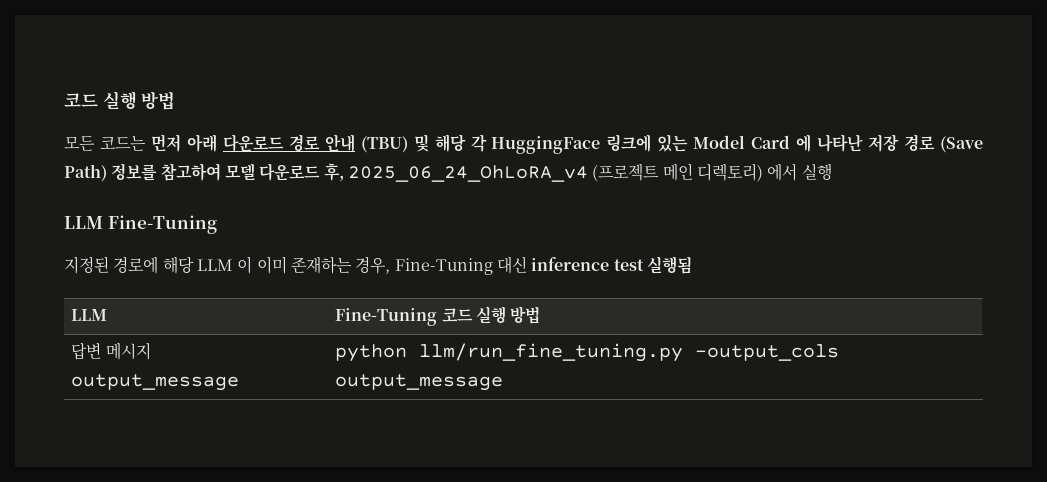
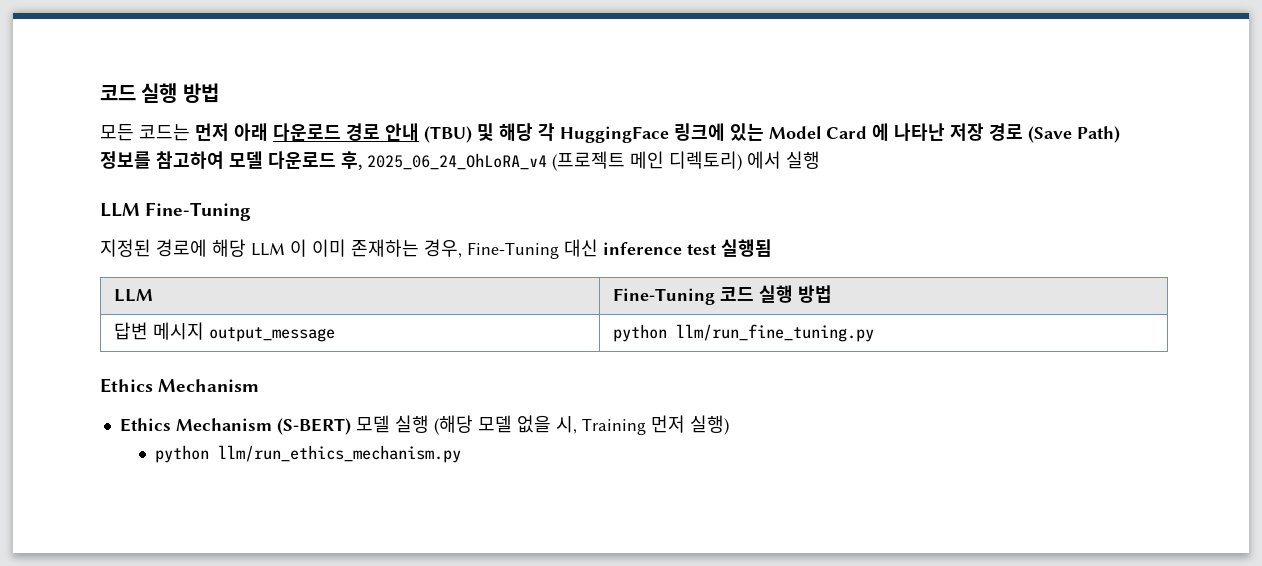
[695,344,840,361] [335,374,504,391] -output_cols output_message -> [100,378,260,393] [119,415,729,435] [154,445,461,463] // Ethics Mechanism // Ethics Mechanism (S-BERT) 모델 실행 (해당 모델 없을 시, Training 먼저 실행) // python llm/run_ethics_mechanism.py

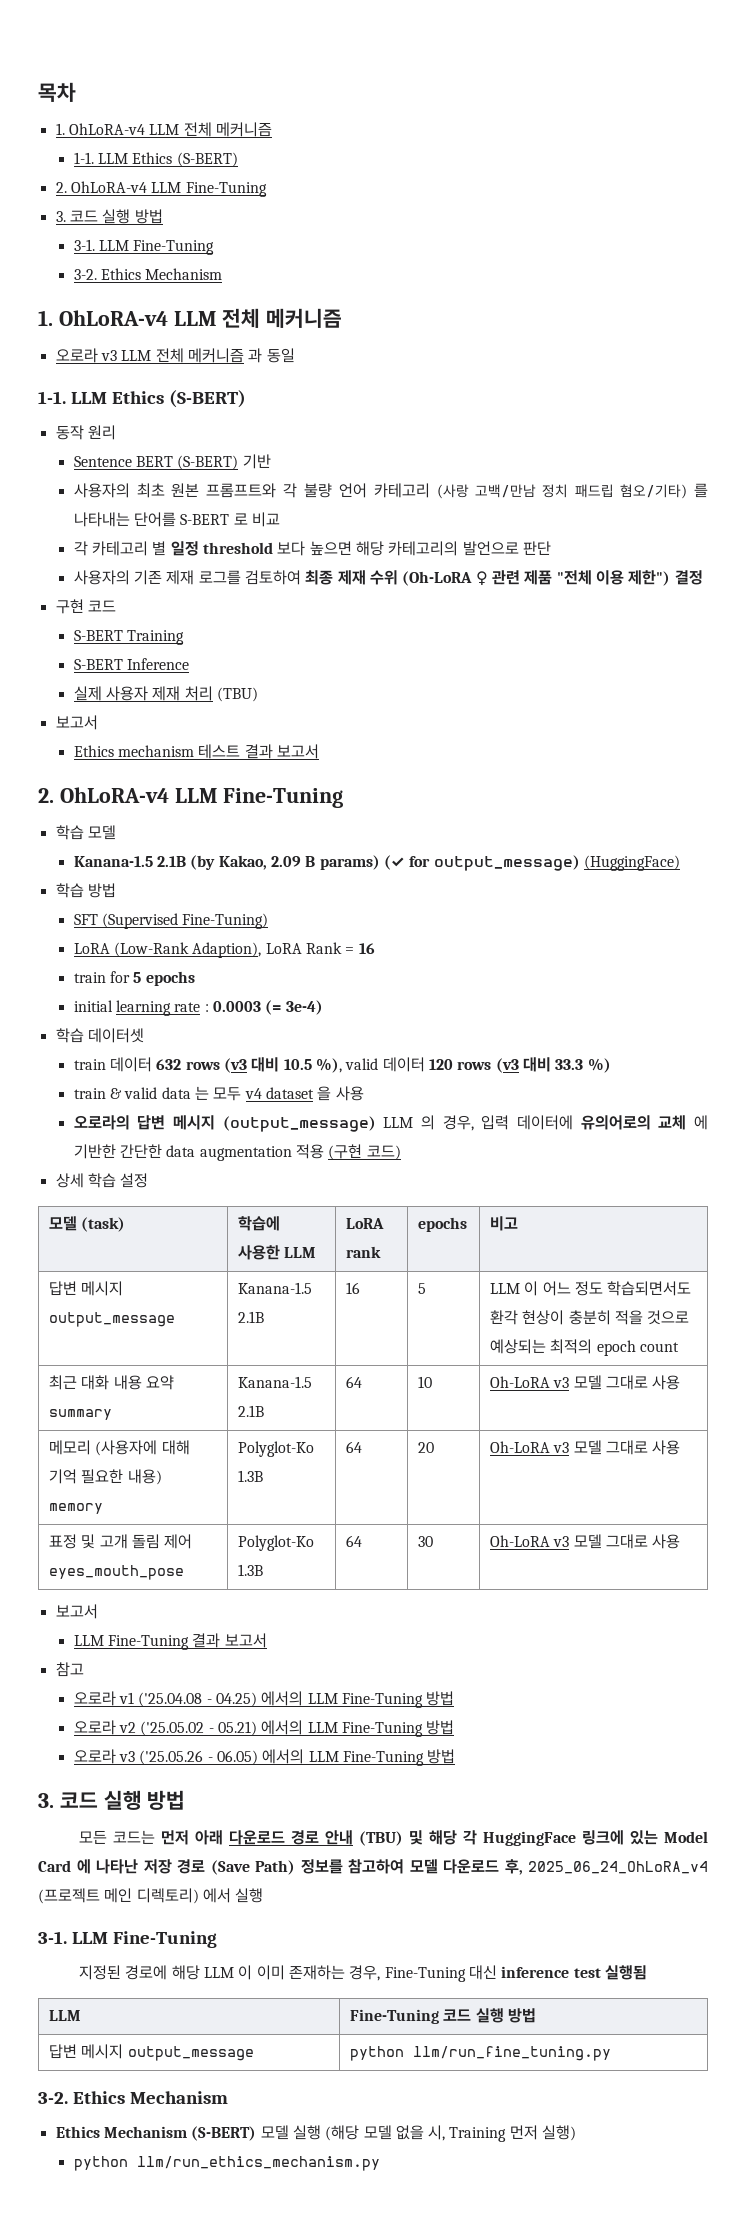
(100, 93) none -> [38,82,76,102] [55,122,272,137] [73,152,238,167] [55,181,267,197] [55,209,163,224] [73,239,215,255] [73,268,223,280] [38,308,343,328] [55,348,295,363] [38,390,246,408] [55,425,116,440] [73,454,271,470] [73,483,709,499] [73,512,281,527] [73,541,551,556] [73,570,703,586] [55,599,116,614] [73,630,185,645] [73,658,190,670] [73,686,259,702] [55,715,98,730] [73,744,320,759] [38,787,344,808] [55,825,116,840] [73,855,680,871] [55,883,116,898] [73,913,269,929] [73,942,375,958] [73,971,195,986] [73,1000,323,1016] [55,1028,144,1043] [73,1057,611,1073] [73,1086,364,1101] [73,1115,708,1132] [73,1144,401,1161] [55,1173,149,1188] [49,1216,126,1232] [238,1216,281,1231] [238,1245,317,1260] [346,1218,385,1229] [346,1246,382,1258] [418,1217,468,1232] [490,1216,519,1231] [49,1281,124,1296] [49,1312,176,1327] [238,1282,313,1294] [238,1311,265,1323] [346,1282,361,1294] [418,1283,427,1294] [490,1281,692,1296] [490,1310,690,1325] [490,1339,680,1356] [49,1375,175,1390] [49,1409,113,1420] [238,1376,313,1388] [238,1405,265,1417] [346,1376,363,1388] [418,1376,433,1388] [490,1375,681,1390] [49,1440,190,1456] [49,1469,162,1485] [49,1503,104,1514] [238,1441,315,1457] [238,1470,264,1482] [346,1441,363,1453] [418,1442,435,1453] [490,1440,681,1455] [49,1534,193,1549] [49,1565,185,1580] [238,1535,315,1551] [238,1564,264,1576] [346,1535,363,1547] [418,1536,434,1547] [490,1534,681,1549] [55,1604,98,1619] [73,1633,267,1650] [55,1662,84,1677] [73,1691,455,1708] [73,1720,455,1737] [73,1749,456,1766] [38,1793,54,1808] 목차 // 1. OhLoRA-v4 LLM 전체 메커니즘 // 1-1. LLM Ethics (S-BERT) // 2. OhLoRA-v4 LLM Fine-Tuning // 3. 코드 실행 방법 // 3-1. LLM Fine-Tuning // 3-2. Ethics Mechanism // 1. OhLoRA-v4 LLM 전체 메커니즘 // 오로라 v3 LLM 전체 메커니즘 과 동일 // 1-1. LLM Ethics (S-BERT) // 동작 원리 // Sentence BERT (S-BERT) 기반 // 사용자의 최초 원본 프롬프트와 각 불량 언어 카테고리 (사랑 고백/만남 정치 패드립 혐오/기타) 를 나타내는 단어를 S-BERT 로 비교 // 각 카테고리 별 일정 threshold 보다 높으면 해당 카테고리의 발언으로 판단 // 사용자의 기존 제재 로그를 검토하여 최종 제재 수위 (Oh-LoRA ♀ 관련 제품 "전체 이용 제한") 결정 // 구현 코드 // S-BERT Training // S-BERT Inference // 실제 사용자 제재 처리 (TBU) // 보고서 // Ethics mechanism 테스트 결과 보고서 // 2. OhLoRA-v4 LLM Fine-Tuning // 학습 모델 // Kanana-1.5 2.1B (by Kakao, 2.09 B params) (✓ for output_message) (HuggingFace) // 학습 방법 // SFT (Supervised Fine-Tuning) // LoRA (Low-Rank Adaption), LoRA Rank = 16 // train for 5 epochs // initial learning rate : 0.0003 (= 3e-4) // 학습 데이터셋 // train 데이터 632 rows (v3 대비 10.5 %), valid 데이터 120 rows (v3 대비 33.3 %) // train & valid data 는 모두 v4 dataset 을 사용 // 오로라의 답변 메시지 (output_message) LLM 의 경우, 입력 데이터에 유의어로의 교체 에 기반한 간단한 data augmentation 적용 (구현 코드) // 상세 학습 설정 // 모델 (task) | 학습에 사용한 LLM | LoRA rank | epochs | 비고 // 답변 메시지 output_message | Kanana-1.5 2.1B | 16 | 5 | LLM 이 어느 정도 학습되면서도 환각 현상이 충분히 적을 것으로 예상되는 최적의 epoch count // 최근 대화 내용 요약 summary | Kanana-1.5 2.1B | 64 | 10 | Oh-LoRA v3 모델 그대로 사용 // 메모리 (사용자에 대해 기억 필요한 내용) memory | Polyglot-Ko 1.3B | 64 | 20 | Oh-LoRA v3 모델 그대로 사용 // 표정 및 고개 돌림 제어 eyes_mouth_pose | Polyglot-Ko 1.3B | 64 | 30 | Oh-LoRA v3 모델 그대로 사용 // 보고서 // LLM Fine-Tuning 결과 보고서 // 참고 // 오로라 v1 ('25.04.08 - 04.25) 에서의 LLM Fine-Tuning 방법 // 오로라 v2 ('25.05.02 - 05.21) 에서의 LLM Fine-Tuning 방법 // 오로라 v3 ('25.05.26 - 06.05) 에서의 LLM Fine-Tuning 방법 // 3.
(820, 160) none -> [38,1931,67,1944] 3-1.
(874, 333) none -> [38,2092,68,2104] 3-2.

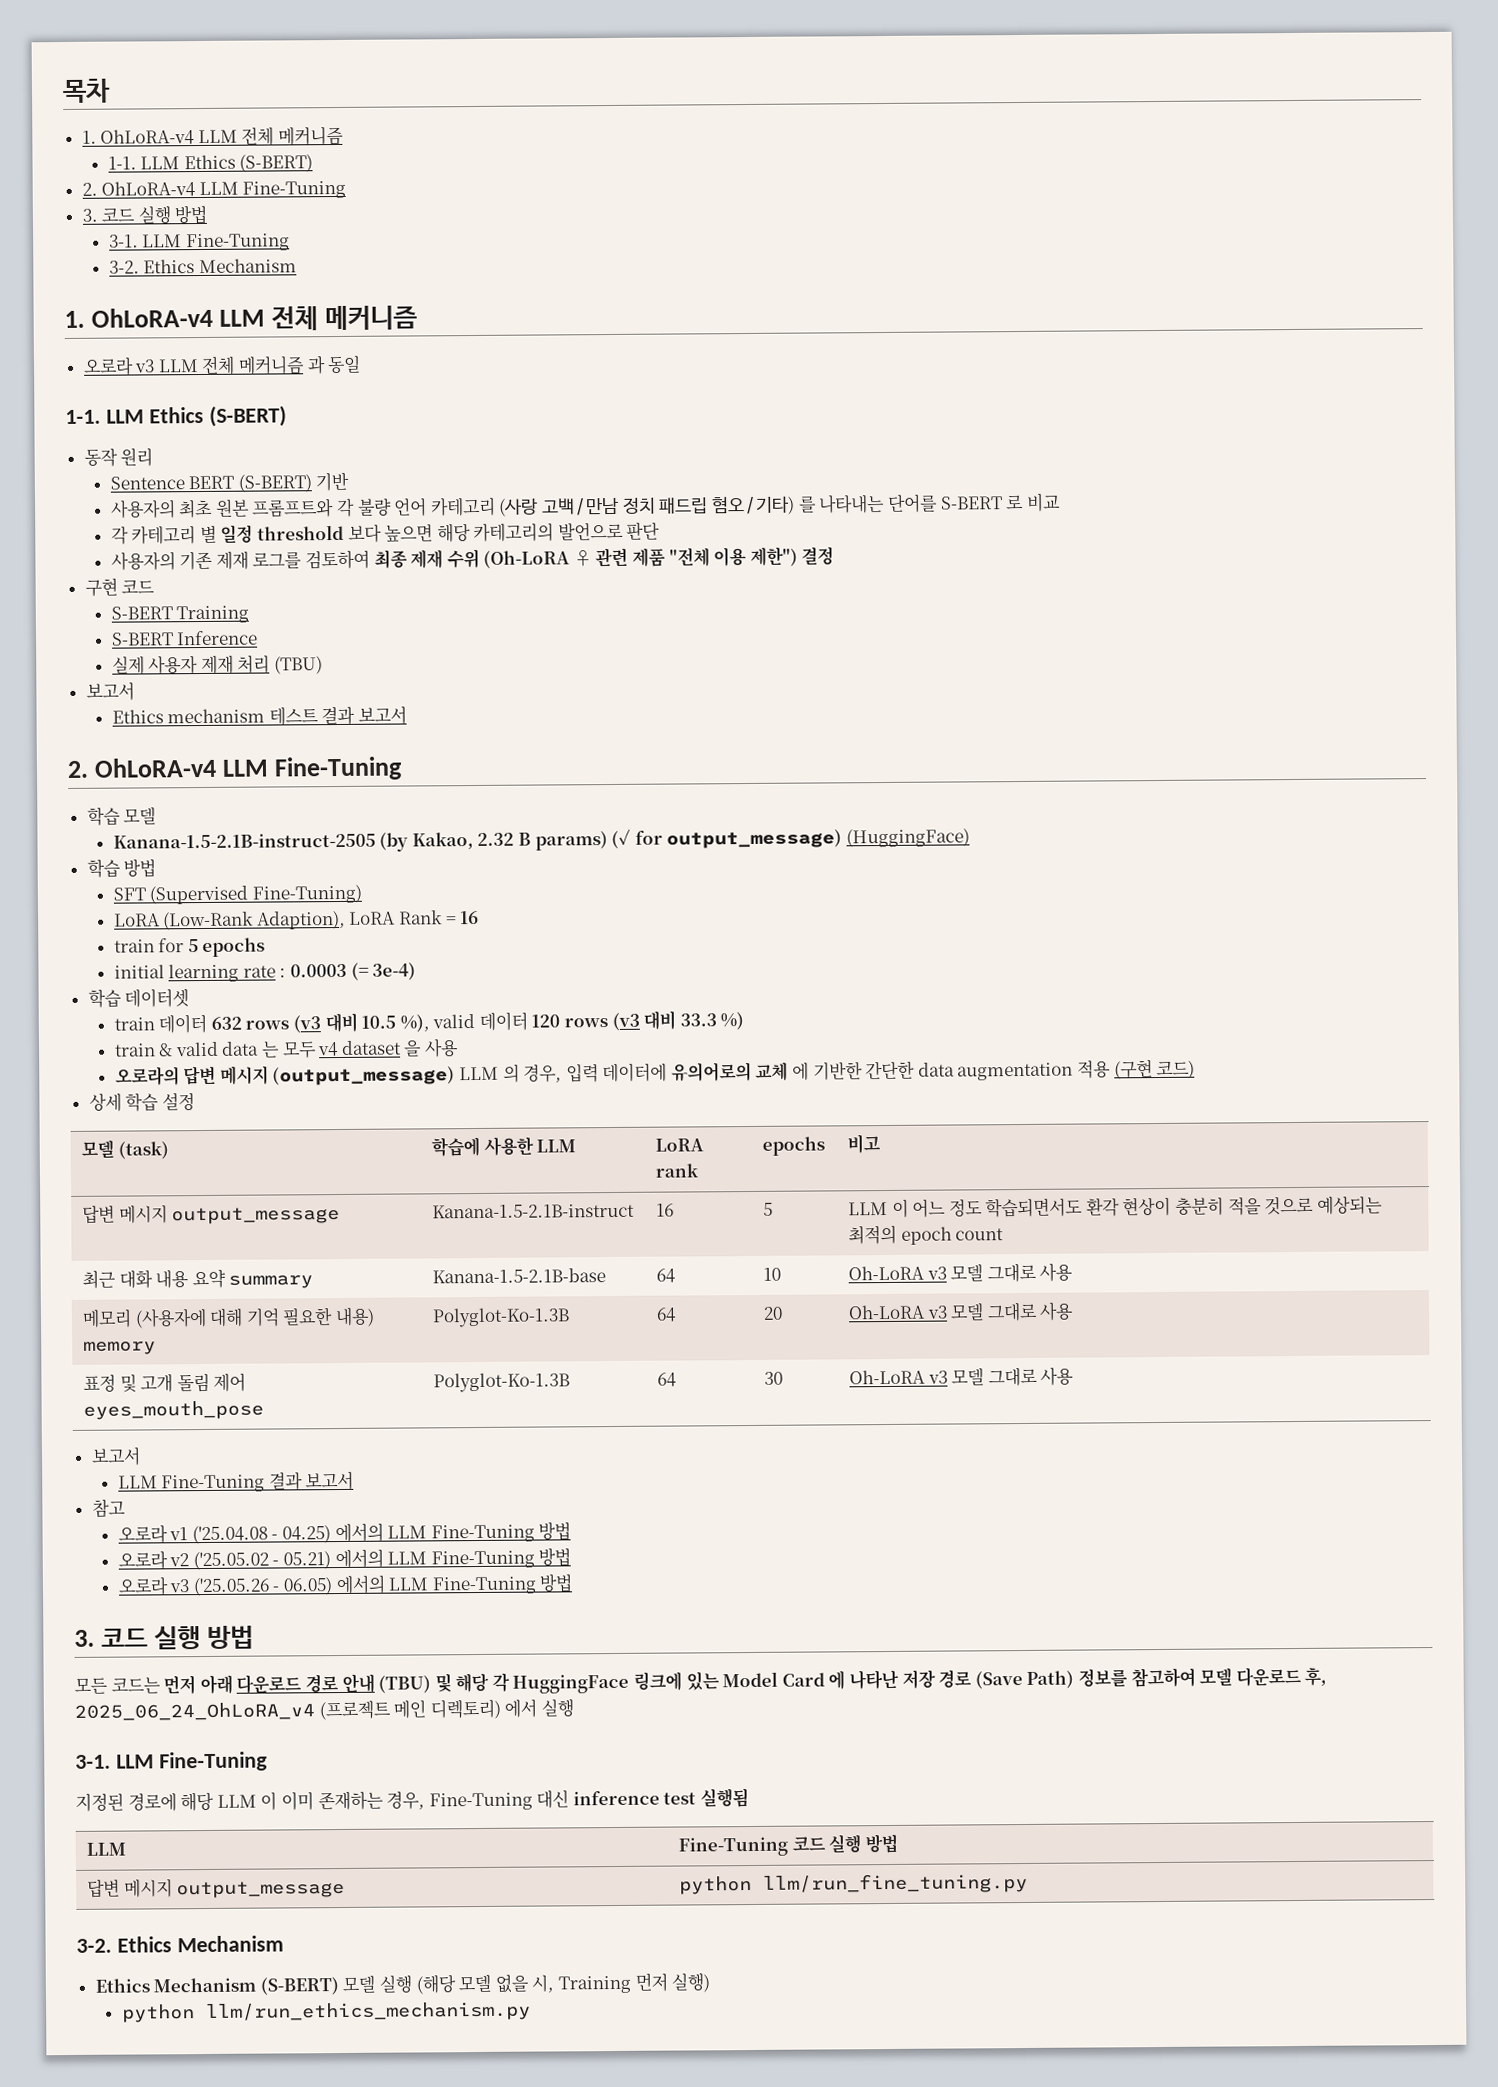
[73,856,187,867] Kanana-1.5 2.1B -> [112,832,376,849] Kanana-1.5-2.1B-instruct-2505
[271,856,302,867] 2.09 -> [477,832,515,846] 2.32
[238,1282,313,1294] [238,1311,265,1323] Kanana-1.5 2.1B -> [431,1203,635,1219] Kanana-1.5-2.1B-instruct
[238,1376,313,1388] [238,1405,265,1417] Kanana-1.5 2.1B -> [431,1268,606,1284] Kanana-1.5-2.1B-base
[238,1441,315,1457] [238,1470,264,1482] Polyglot-Ko 1.3B -> [431,1307,570,1328] Polyglot-Ko-1.3B
[238,1535,315,1551] [238,1564,264,1576] Polyglot-Ko 1.3B -> [432,1372,570,1393] Polyglot-Ko-1.3B

